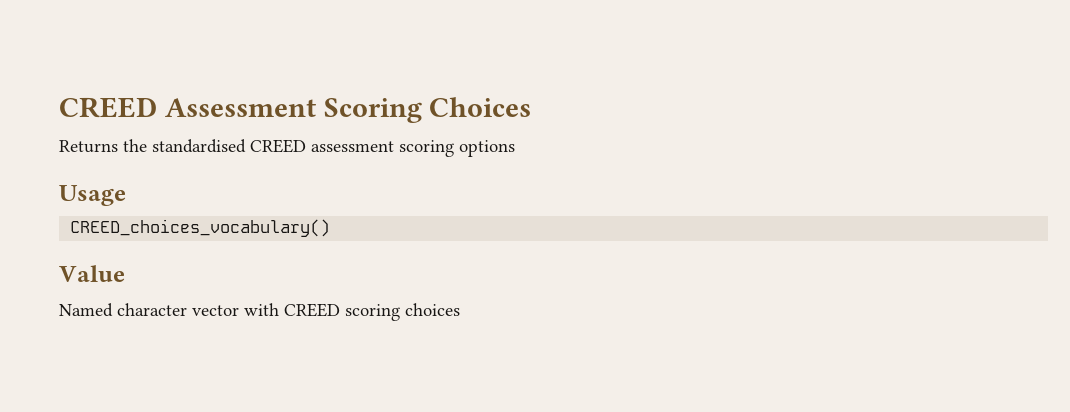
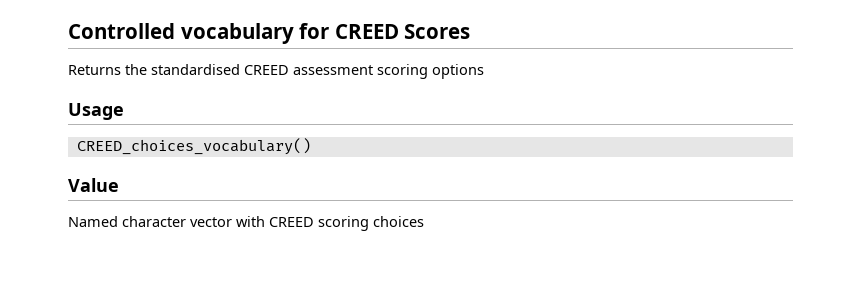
[59,97,532,123] CREED Assessment Scoring Choices -> [68,23,471,44] Controlled vocabulary for CREED Scores

